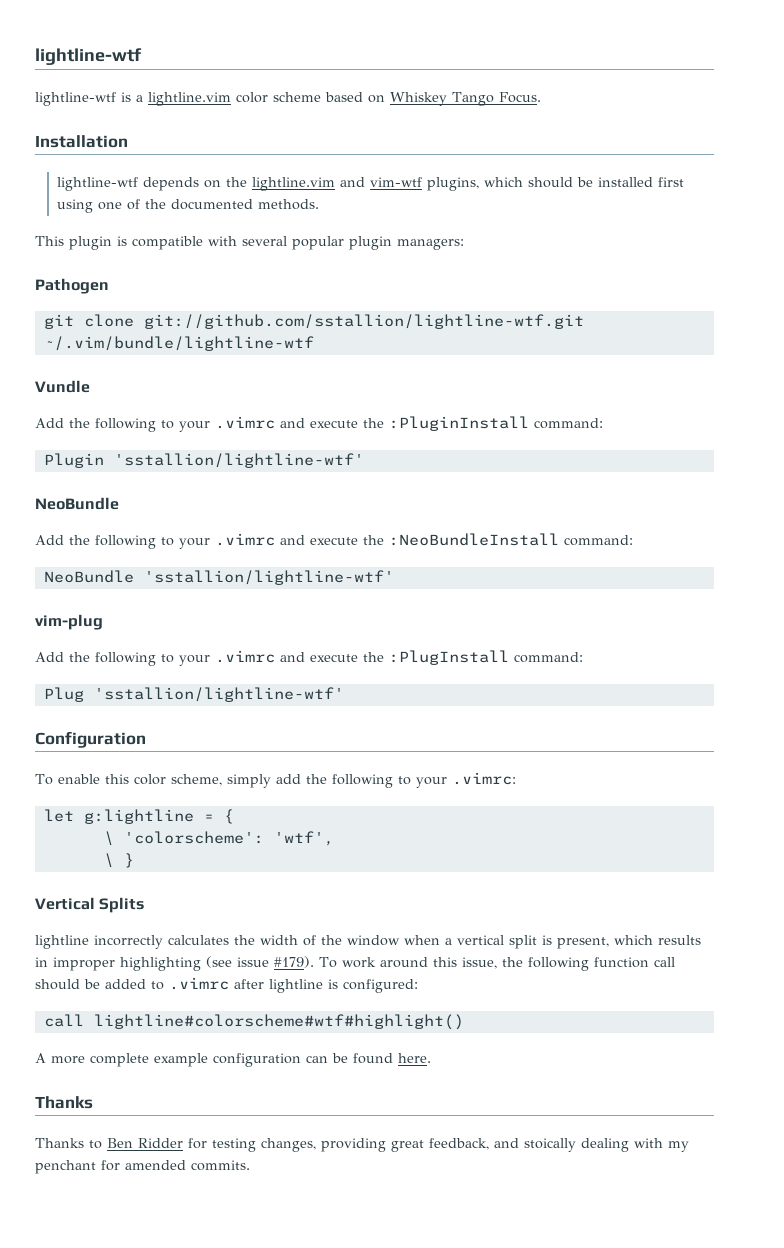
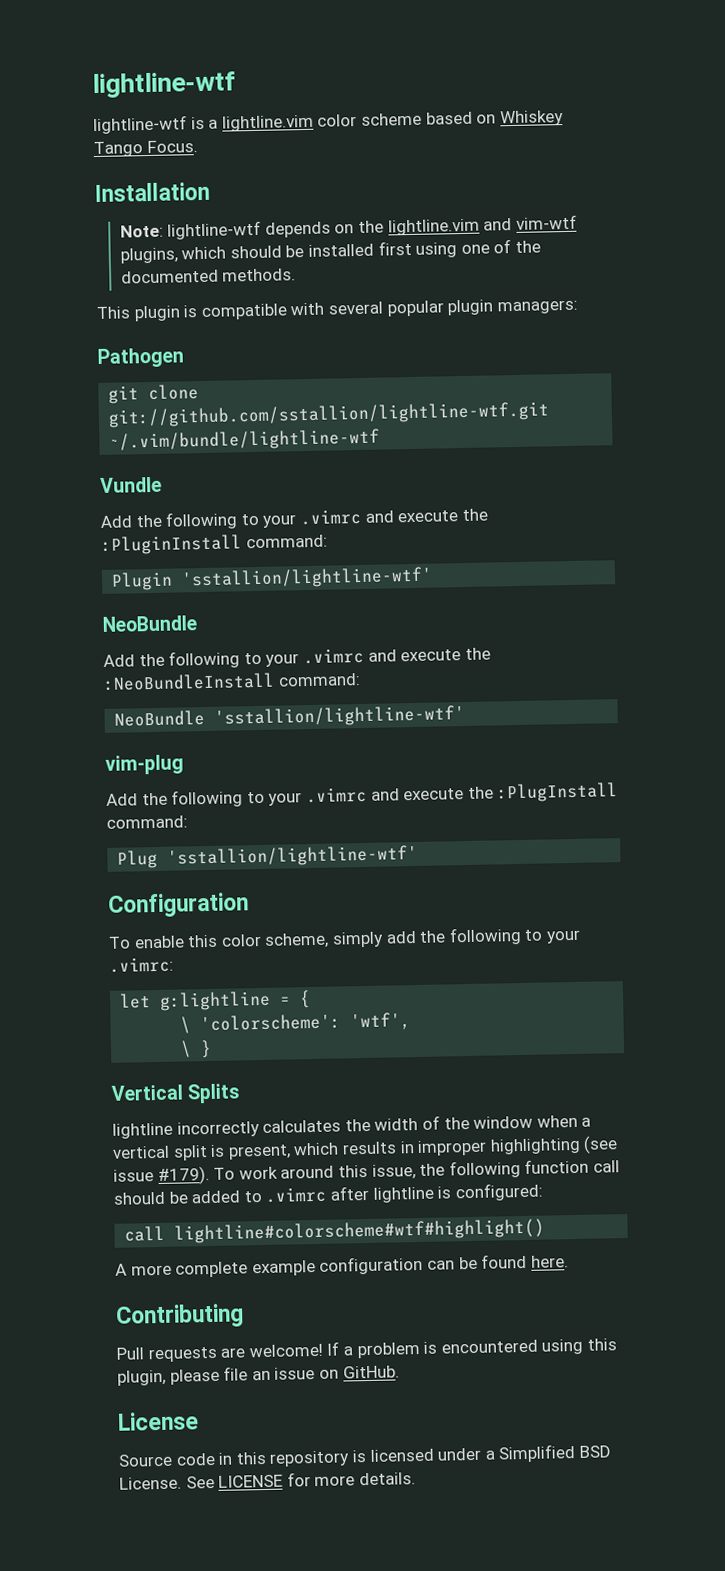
(128, 141) none -> [119,224,164,238] Note:
[35,1096,93,1109] [35,1138,689,1152] [35,1160,250,1174] Thanks // Thanks to Ben Ridder for testing changes, providing great feedback, and stoically dealing with my penchant for amended commits. -> [115,1303,244,1329] [116,1338,617,1363] [117,1365,400,1386] [117,1411,199,1431] [118,1444,611,1467] [119,1472,416,1490] Contributing // Pull requests are welcome! If a problem is encountered using this plugin, please file an issue on GitHub. // License // Source code in this repository is licensed under a Simplified BSD License. See LICENSE for more details.

